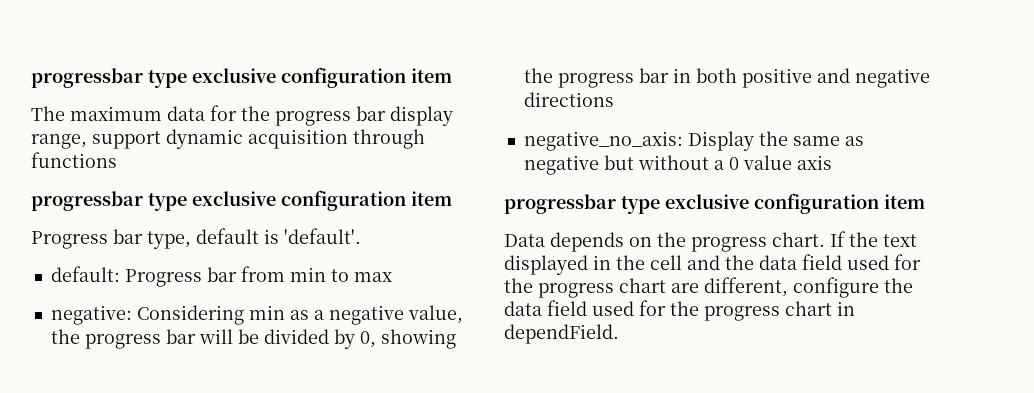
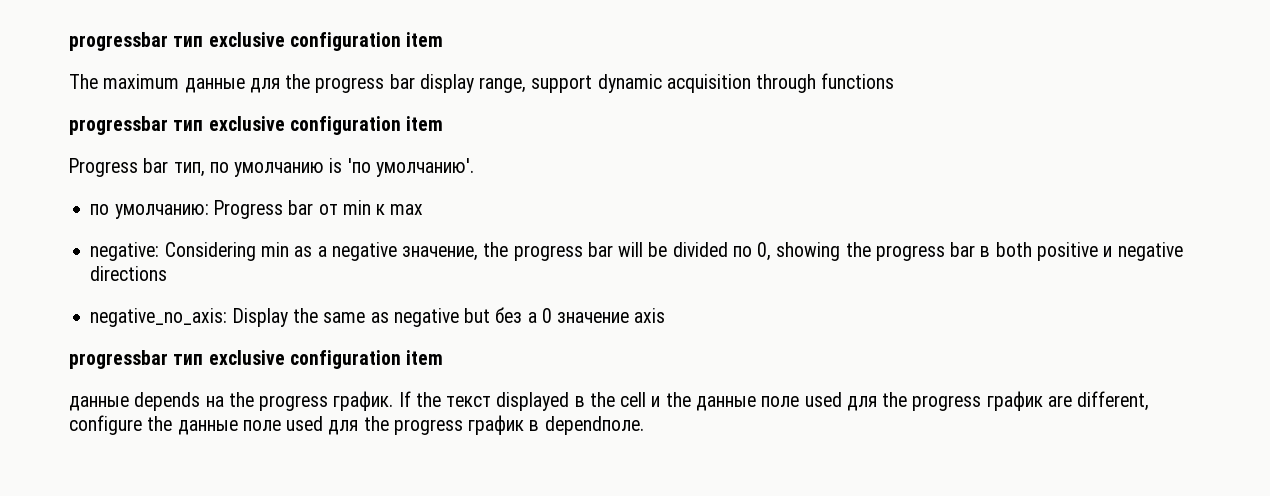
[31,68,187,88] progressbar type -> [69,32,204,51] progressbar тип
[167,105,237,121] data for -> [184,78,280,93] данные для
[148,193,187,211] type -> [173,120,204,131] тип
[147,228,361,249] [50,266,349,287] type, default is 'default'. // default: Progress bar from min to -> [173,158,474,177] [90,200,386,219] тип, по умолчанию is 'по умолчанию'. // по умолчанию: Progress bar от min к
[407,305,463,324] value, -> [402,246,479,261] значение,
[333,329,355,349] by -> [732,246,752,257] по
[672,68,691,83] in -> [980,246,991,257] в
[816,68,850,83] and -> [1103,246,1113,257] и
[637,155,709,170] without -> [495,307,523,323] без
[742,155,792,170] value -> [557,312,630,323] значение
[621,193,925,214] [504,232,825,252] type exclusive configuration item // Data depends on the progress chart. -> [173,350,444,369] [69,391,394,411] тип exclusive configuration item // данные depends на the progress график.
[883,234,917,247] [504,254,921,275] [504,278,666,298] text displayed in the cell and the data field used for the progress chart -> [446,391,1043,411] текст displayed в the cell и the данные поле used для the progress график
[504,300,855,321] [504,324,619,344] data field used for the progress chart in dependField. -> [177,415,644,435] данные поле used для the progress график в dependполе.

